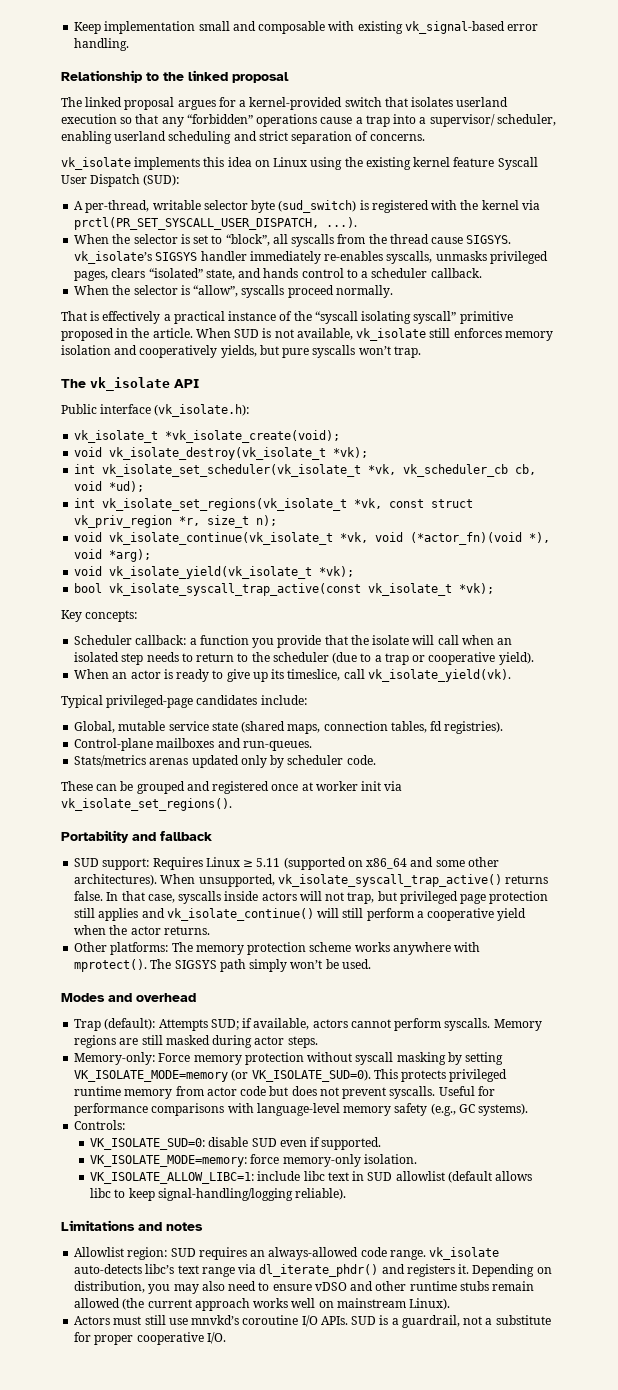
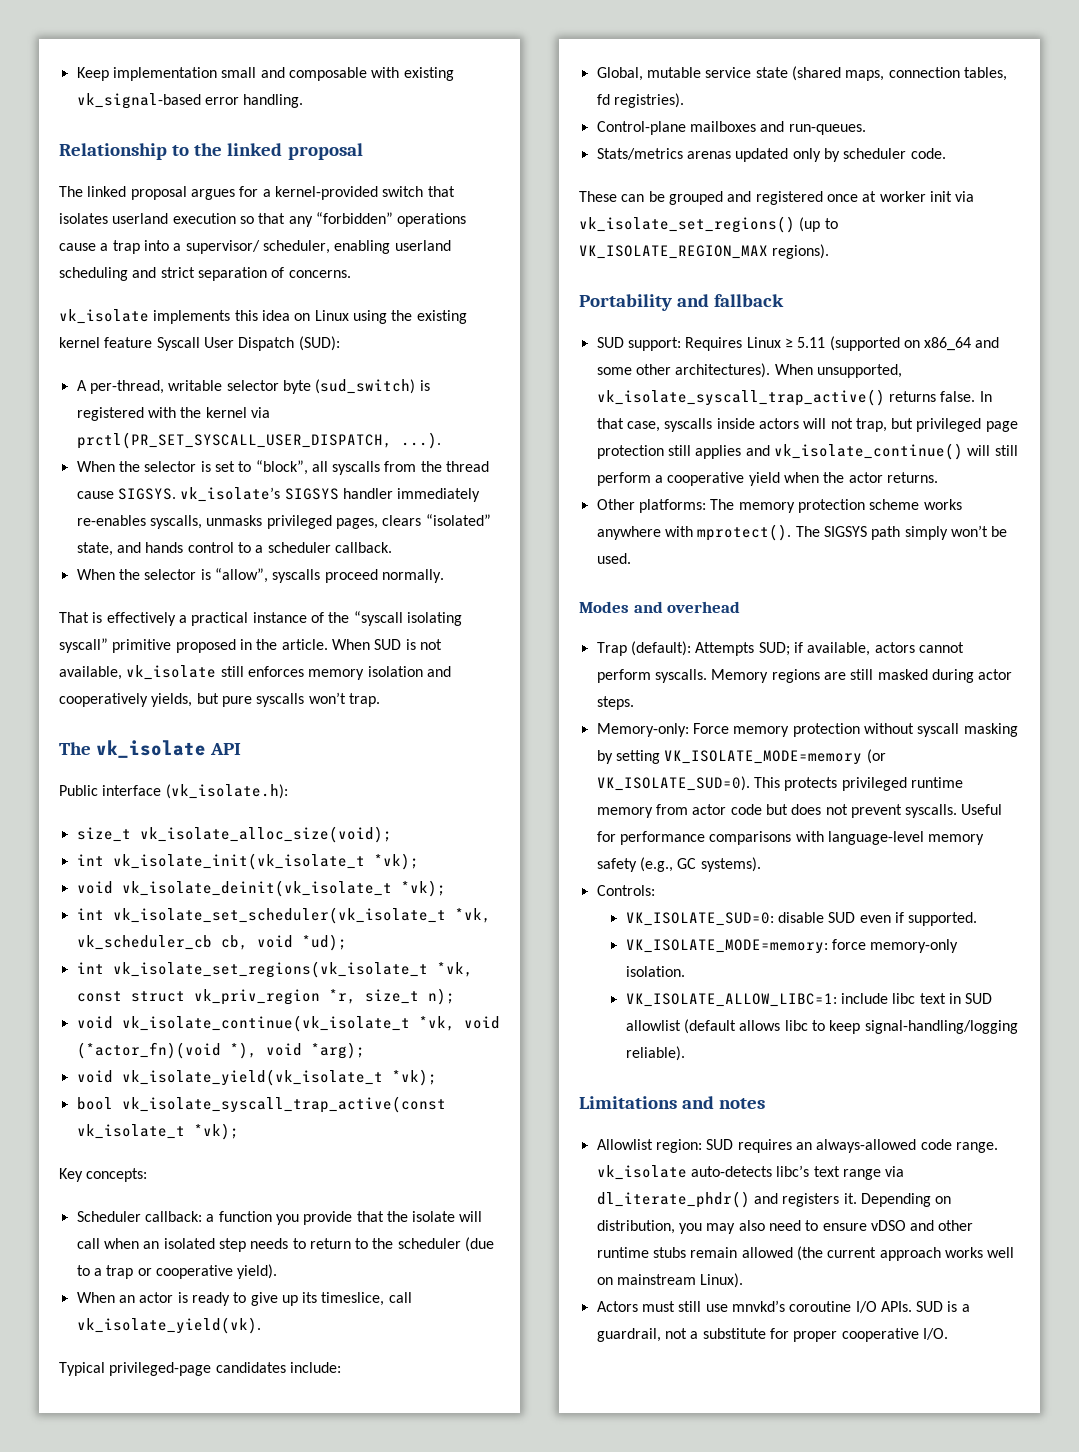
[74,430,341,443] [74,447,327,460] vk_isolate_t *vk_isolate_create(void); // void vk_isolate_destroy(vk_isolate_t -> [76,826,392,843] [76,853,419,870] [76,880,392,897] size_t vk_isolate_alloc_size(void); // int vk_isolate_init(vk_isolate_t *vk); // void vk_isolate_deinit(vk_isolate_t
[61,798,232,811] vk_isolate_set_regions(). -> [579,216,838,233] [579,244,830,259] vk_isolate_set_regions() (up to VK_ISOLATE_REGION_MAX regions).

